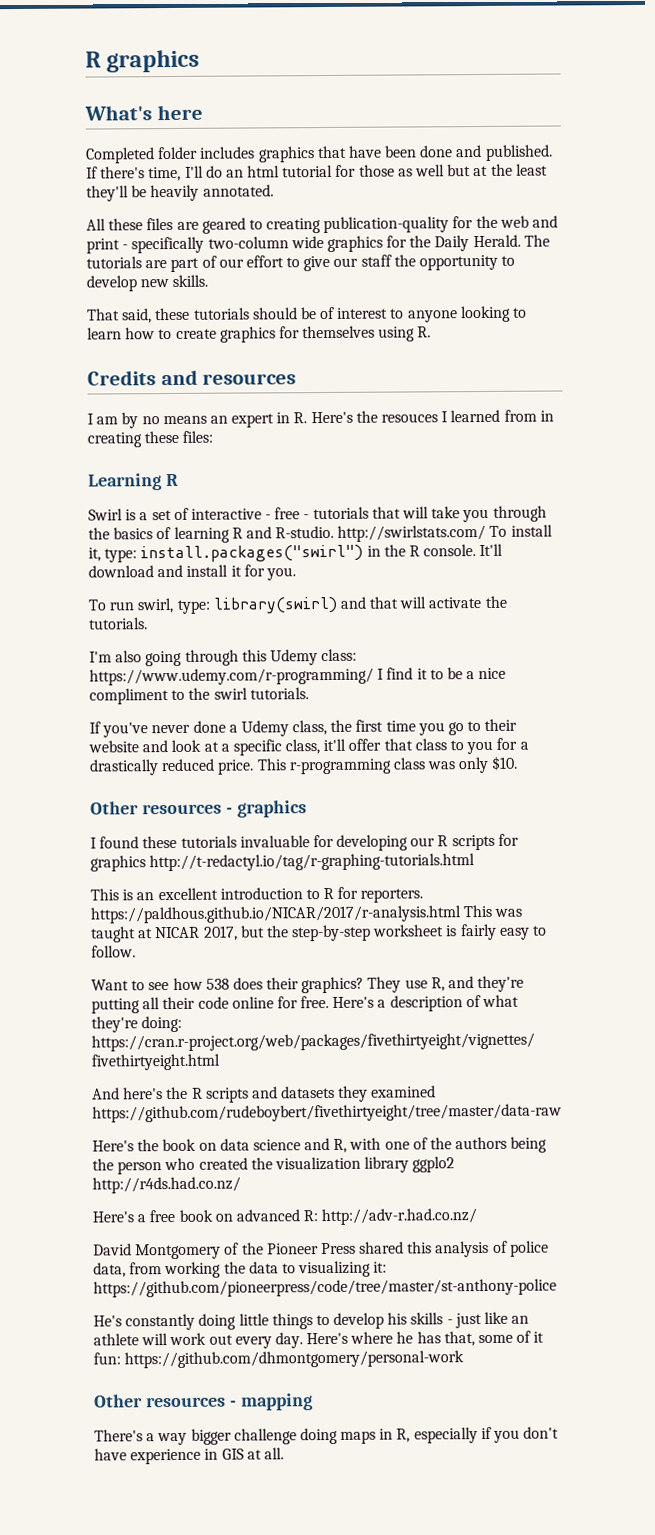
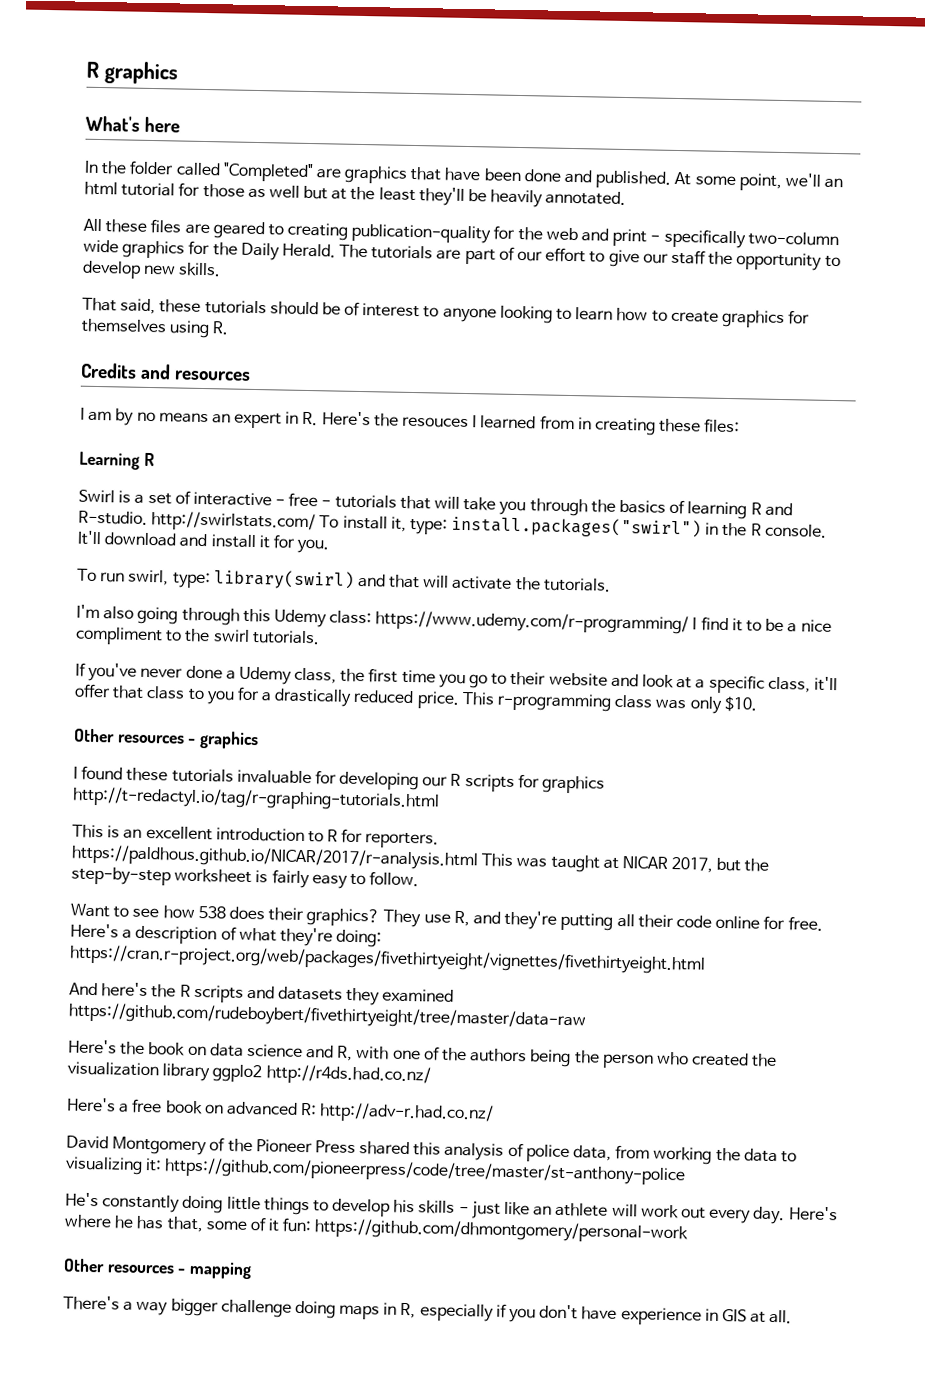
[85,146,256,164] Completed folder includes -> [84,160,341,183] In the folder called "Completed" are
[86,165,223,182] If there's time, I'll do -> [674,171,821,191] At some point, we'll

